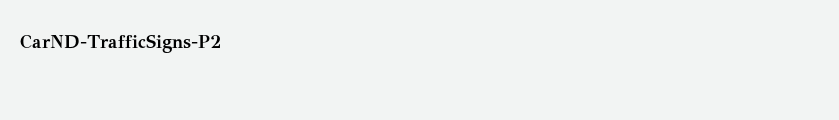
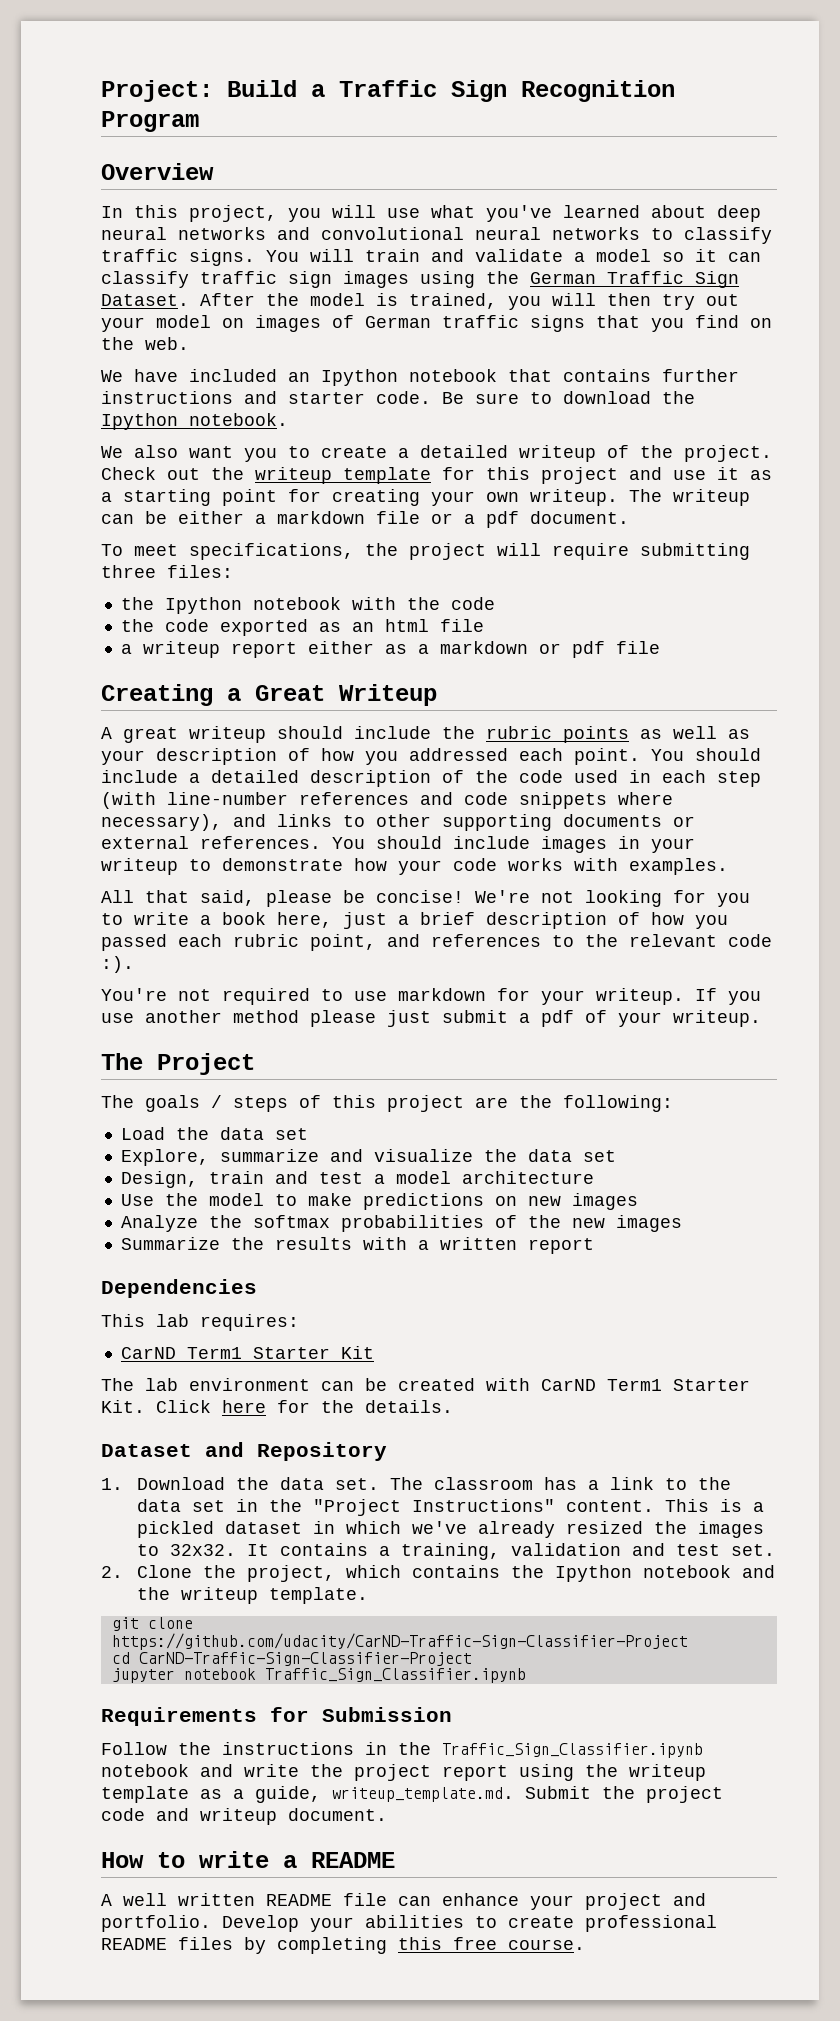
[20,34,221,53] CarND-TrafficSigns-P2 -> [101,80,675,102] [101,111,199,132] [101,163,214,180] [101,205,761,222] [101,227,772,244] [101,249,761,266] [101,271,739,288] [101,293,739,310] [101,315,772,332] [101,337,189,350] [101,369,739,386] [101,391,695,404] [101,413,288,430] [101,445,772,462] [101,467,772,484] [101,489,750,506] [101,511,629,528] [101,543,750,560] [101,565,233,578] [120,597,495,614] [120,619,484,636] [120,641,660,658] [101,684,437,706] [101,726,750,743] [101,748,761,765] [101,770,761,787] [101,792,673,809] [101,814,695,831] [101,836,695,853] [101,858,728,875] [101,890,750,907] [101,912,728,929] [101,934,772,951] [101,956,134,973] [101,988,761,1005] [101,1010,761,1027] [101,1053,255,1075] [101,1095,673,1112] [120,1127,308,1140] [120,1149,616,1166] [120,1171,594,1188] [120,1193,638,1210] [120,1215,682,1232] [120,1237,594,1254] [101,1279,257,1298] [101,1314,299,1331] [120,1346,374,1359] [101,1378,750,1391] [101,1400,453,1413] [101,1442,387,1461] [101,1477,731,1490] [136,1499,764,1516] [136,1521,764,1538] [136,1543,775,1560] [101,1565,775,1582] [136,1587,368,1604] [111,1617,193,1631] [111,1633,688,1650] [111,1652,472,1666] [111,1668,526,1683] [101,1707,452,1726] [101,1742,703,1758] [101,1764,706,1781] [101,1786,723,1803] [101,1808,387,1825] [101,1851,395,1868] [101,1893,706,1910] [101,1915,717,1932] [101,1937,585,1954] Project: Build a Traffic Sign Recognition Program // Overview // In this project, you will use what you've learned about deep neural networks and convolutional neural networks to classify traffic signs. You will train and validate a model so it can classify traffic sign images using the German Traffic Sign Dataset. After the model is trained, you will then try out your model on images of German traffic signs that you find on the web. // We have included an Ipython notebook that contains further instructions and starter code. Be sure to download the Ipython notebook. // We also want you to create a detailed writeup of the project. Check out the writeup template for this project and use it as a starting point for creating your own writeup. The writeup can be either a markdown file or a pdf document. // To meet specifications, the project will require submitting three files: // the Ipython notebook with the code // the code exported as an html file // a writeup report either as a markdown or pdf file // Creating a Great Writeup // A great writeup should include the rubric points as well as your description of how you addressed each point. You should include a detailed description of the code used in each step (with line-number references and code snippets where necessary), and links to other supporting documents or external references. You should include images in your writeup to demonstrate how your code works with examples. // All that said, please be concise! We're not looking for you to write a book here, just a brief description of how you passed each rubric point, and references to the relevant code :). // You're not required to use markdown for your writeup. If you use another method please just submit a pdf of your writeup. // The Project // The goals / steps of this project are the following: // Load the data set // Explore, summarize and visualize the data set // Design, train and test a model architecture // Use the model to make predictions on new images // Analyze the softmax probabilities of the new images // Summarize the results with a written report // Dependencies // This lab requires: // CarND Term1 Starter Kit // The lab environment can be created with CarND Term1 Starter Kit. Click here for the details. // Dataset and Repository // 1. Download the data set. The classroom has a link to the data set in the "Project Instructions" content. This is a pickled dataset in which we've already resized the images to 32x32. It contains a training, validation and test set. // 2. Clone the project, which contains the Ipython notebook and the writeup template. // git clone https://github.com/udacity/CarND-Traffic-Sign-Classifier-Project // cd CarND-Traffic-Sign-Classifier-Project // jupyter notebook Traffic_Sign_Classifier.ipynb // Requirements for Submission // Follow the instructions in the Traffic_Sign_Classifier.ipynb notebook and write the project report using the writeup template as a guide, writeup_template.md. Submit the project code and writeup document. // How to write a README // A well written README file can enhance your project and portfolio. Develop your abilities to create professional README files by completing this free course.

